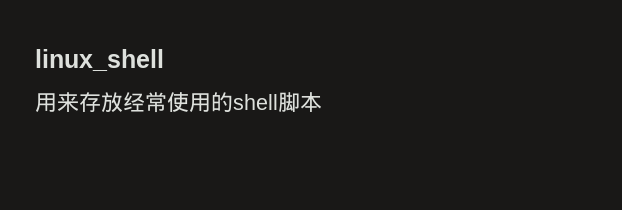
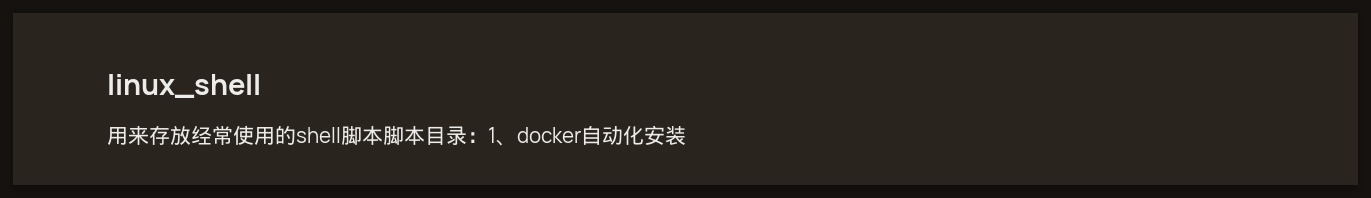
(322, 102) none -> [383,125,686,146] 脚本目录：1、docker自动化安装

